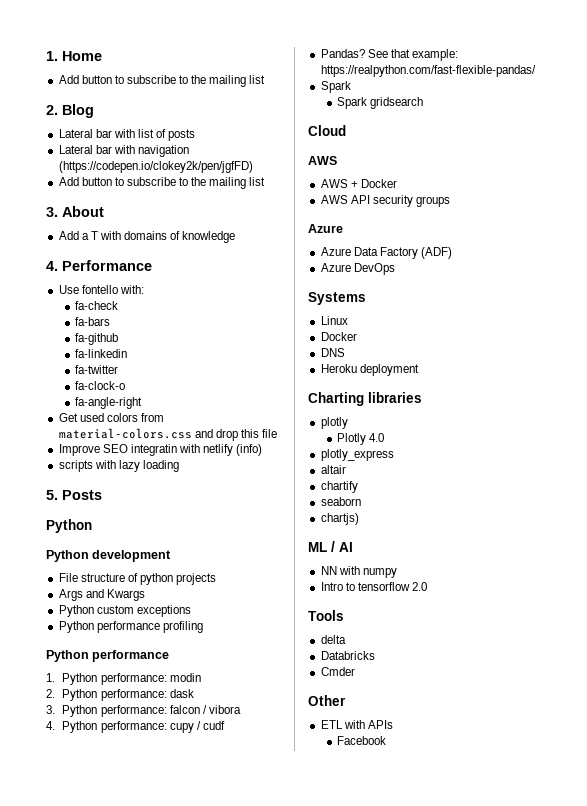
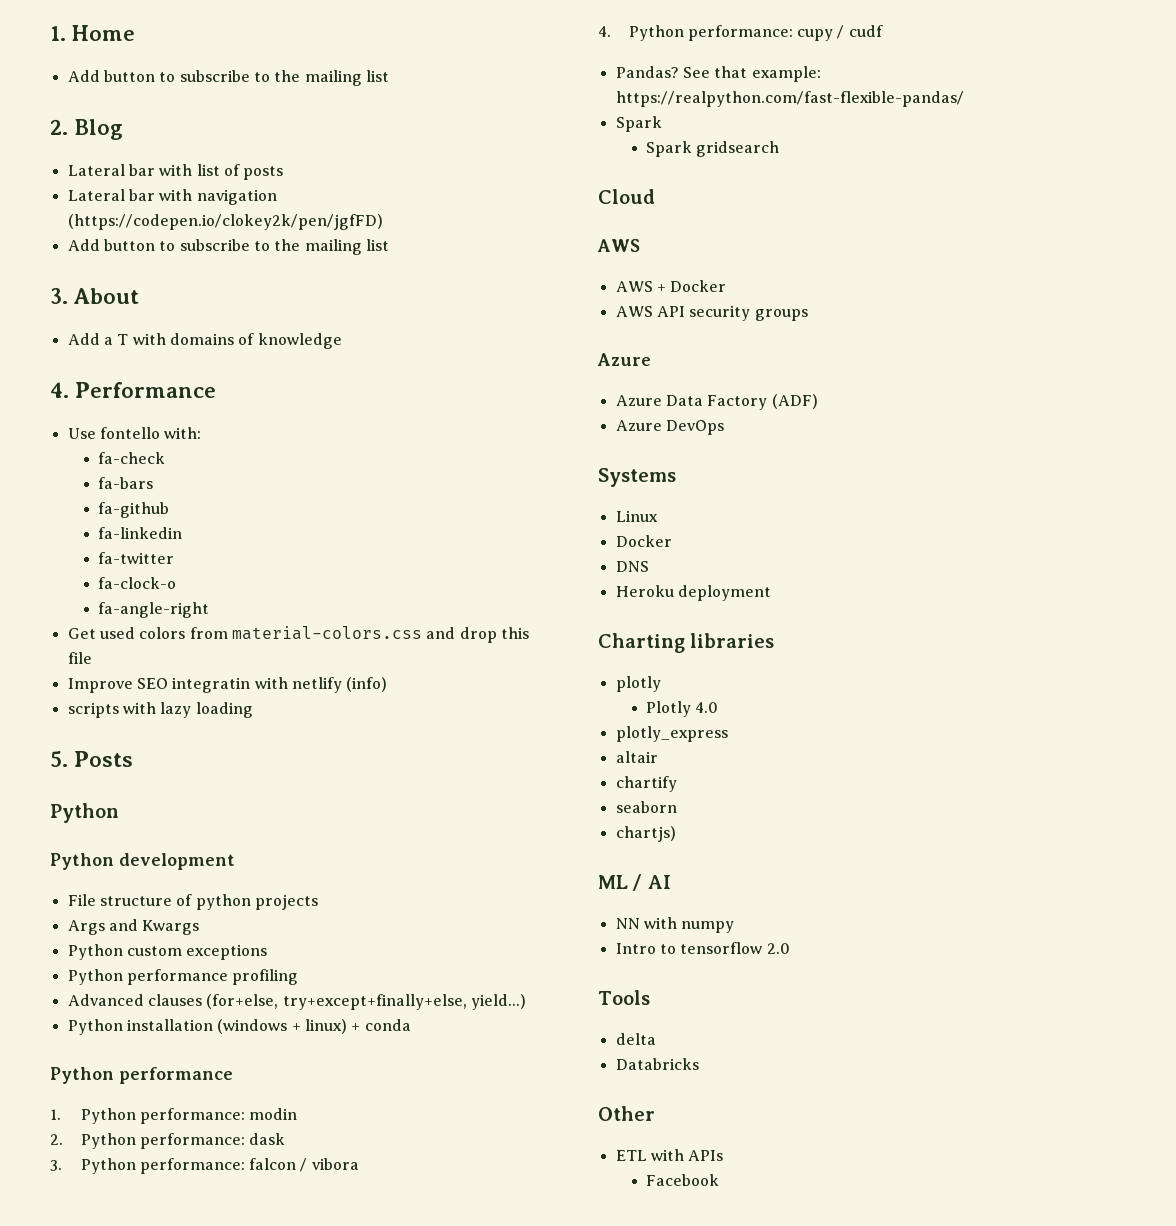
(203, 627) none -> [67,994,526,1010] [67,1019,411,1035] // Advanced clauses (for+else, try+except+finally+else, yield...) // Python installation (windows + linux) + conda
[320,667,355,676] // Cmder -> (699, 1064) none

